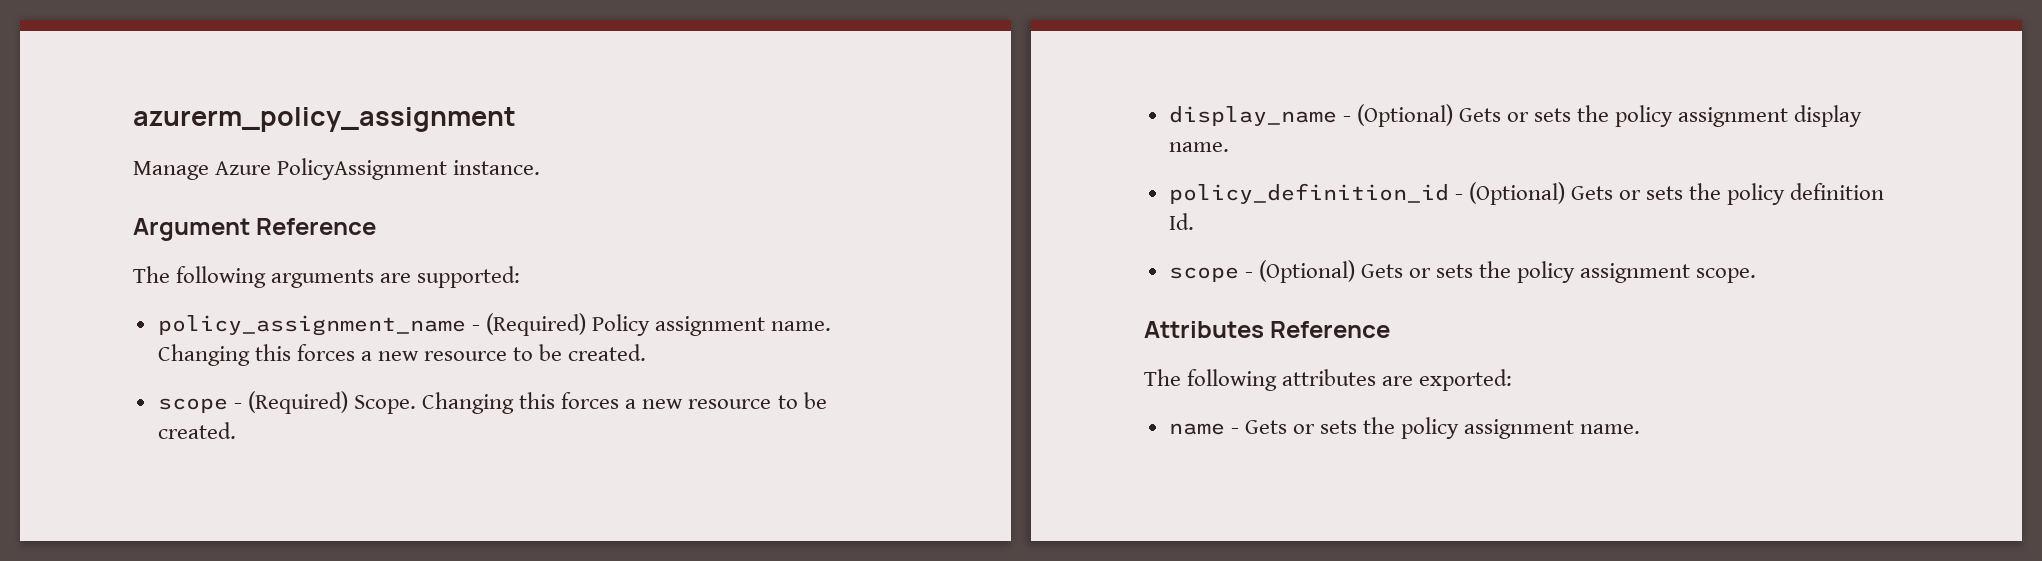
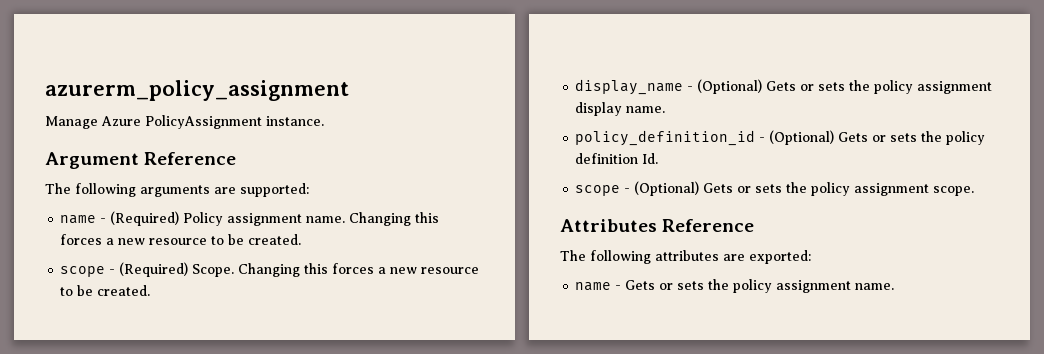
[157,315,466,336] policy_assignment_name -> [60,215,97,224] name

